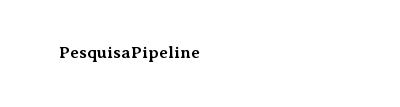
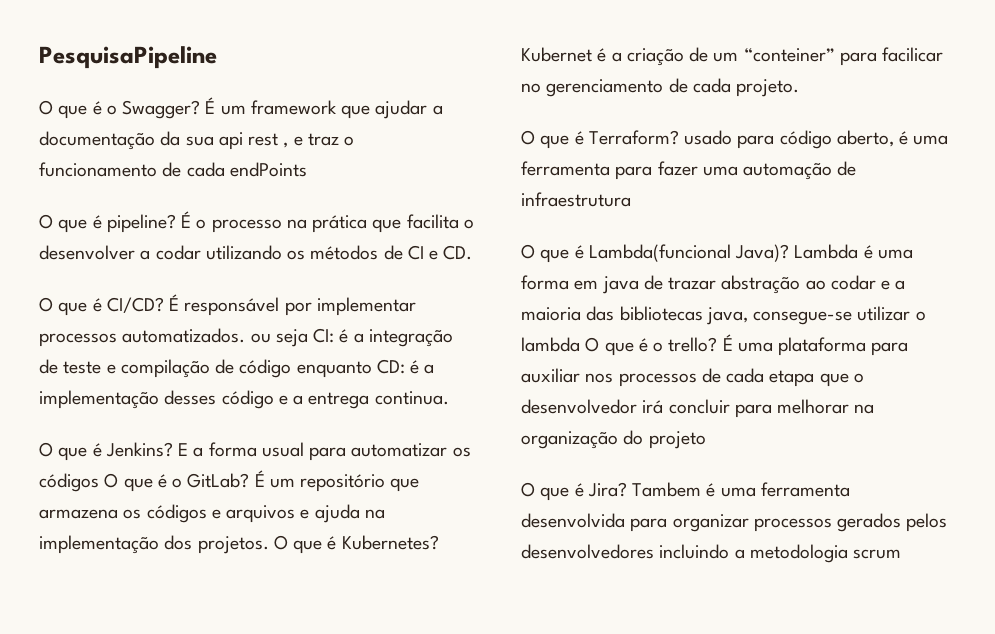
(200, 54) none -> [39,97,443,119] [39,131,355,150] [39,162,307,177] [39,211,474,233] [39,245,473,260] [39,294,416,316] [39,328,453,347] [39,359,435,378] [39,390,449,409] [39,442,471,461] [39,470,420,492] [39,504,385,523] [39,535,439,554] [521,47,944,66] [521,78,800,97] [521,130,949,149] [521,161,857,180] [521,192,631,207] [521,244,913,263] [521,275,906,294] [521,306,926,325] [521,334,909,356] [521,368,864,387] [521,399,875,418] [521,430,706,449] [521,482,850,501] [521,513,948,532] [521,544,902,563] // O que é o Swagger? É um framework que ajudar a documentação da sua api rest , e traz o funcionamento de cada endPoints // O que é pipeline? É o processo na prática que facilita o desenvolver a codar utilizando os métodos de CI e CD. // O que é CI/CD? É responsável por implementar processos automatizados. ou seja CI: é a integração de teste e compilação de código enquanto CD: é a implementação desses código e a entrega continua. // O que é Jenkins? E a forma usual para automatizar os códigos O que é o GitLab? É um repositório que armazena os códigos e arquivos e ajuda na implementação dos projetos. O que é Kubernetes? Kubernet é a criação de um “conteiner” para facilicar no gerenciamento de cada projeto. // O que é Terraform? usado para código aberto, é uma ferramenta para fazer uma automação de infraestrutura // O que é Lambda(funcional Java)? Lambda é uma forma em java de trazar abstração ao codar e a maioria das bibliotecas java, consegue-se utilizar o lambda O que é o trello? É uma plataforma para auxiliar nos processos de cada etapa que o desenvolvedor irá concluir para melhorar na organização do projeto // O que é Jira? Tambem é uma ferramenta desenvolvida para organizar processos gerados pelos desenvolvedores incluindo a metodologia scrum

